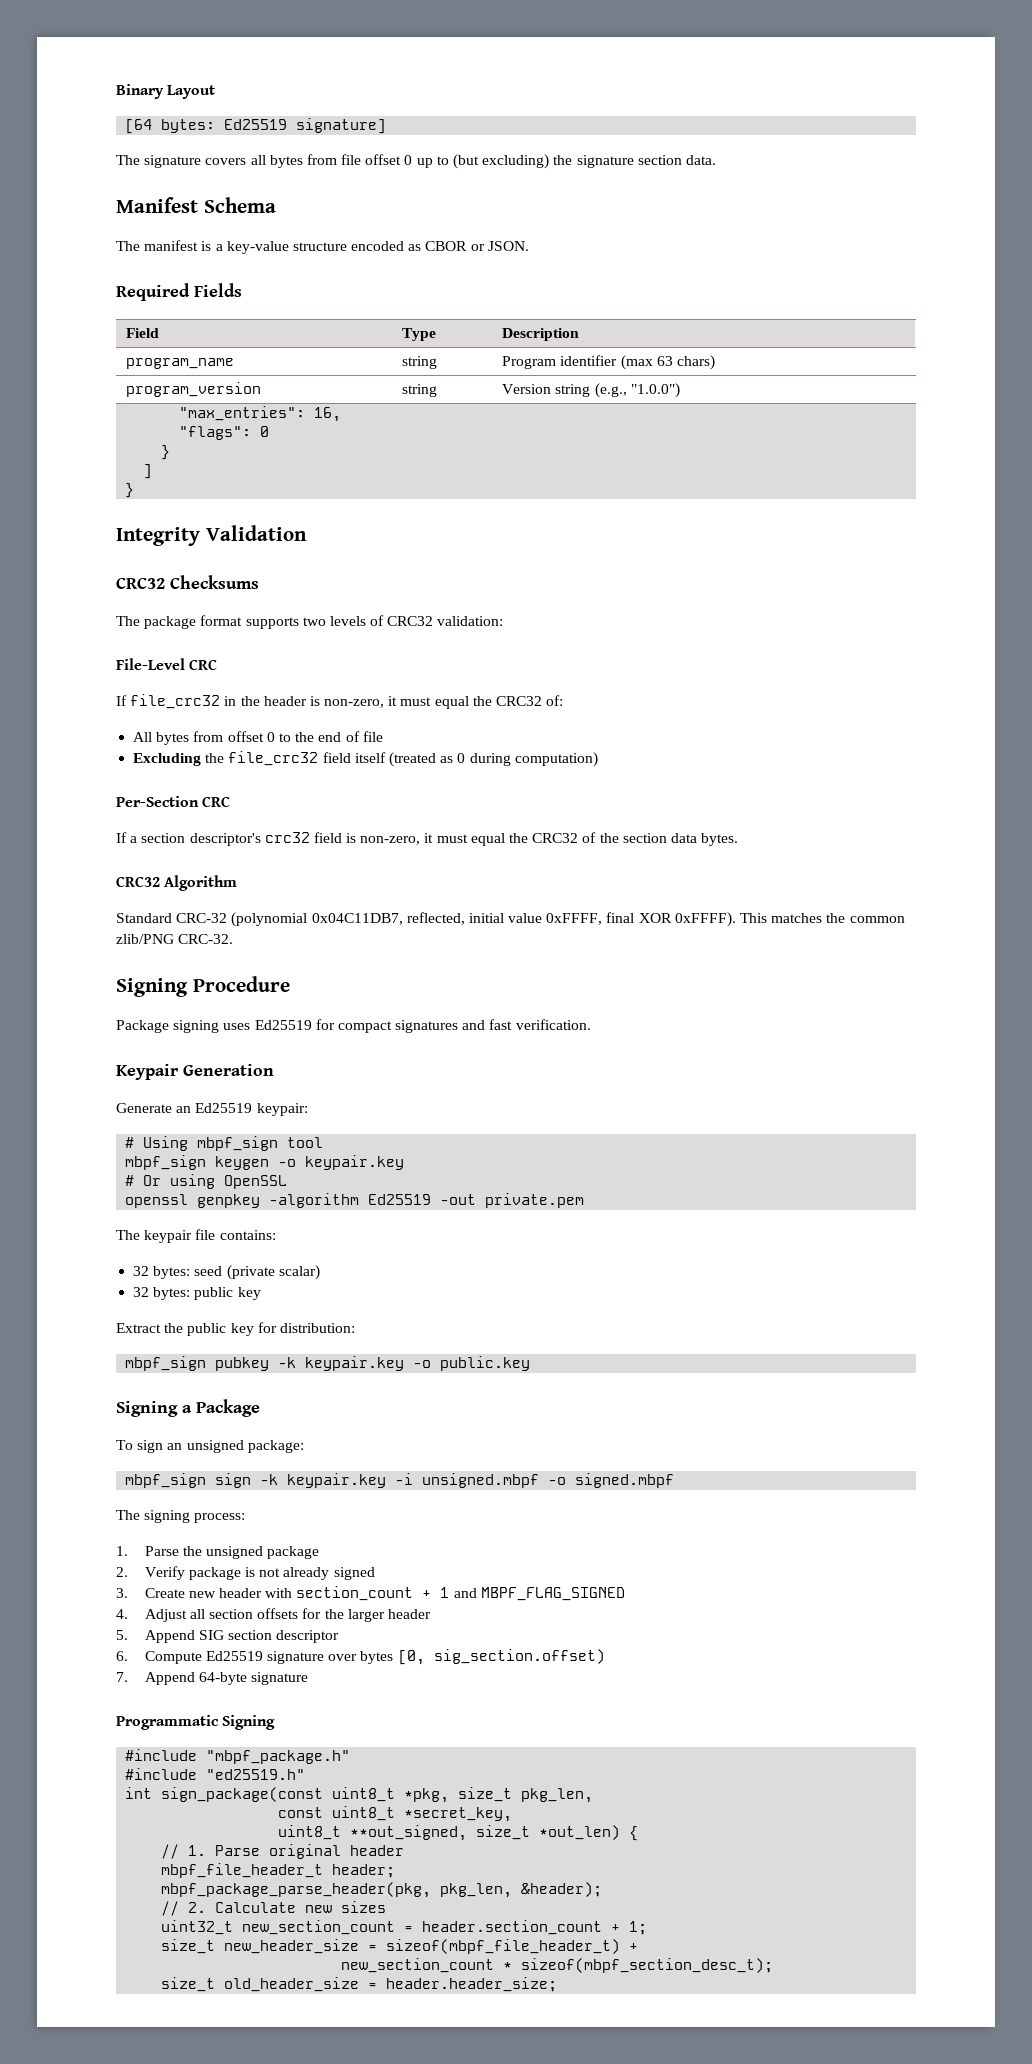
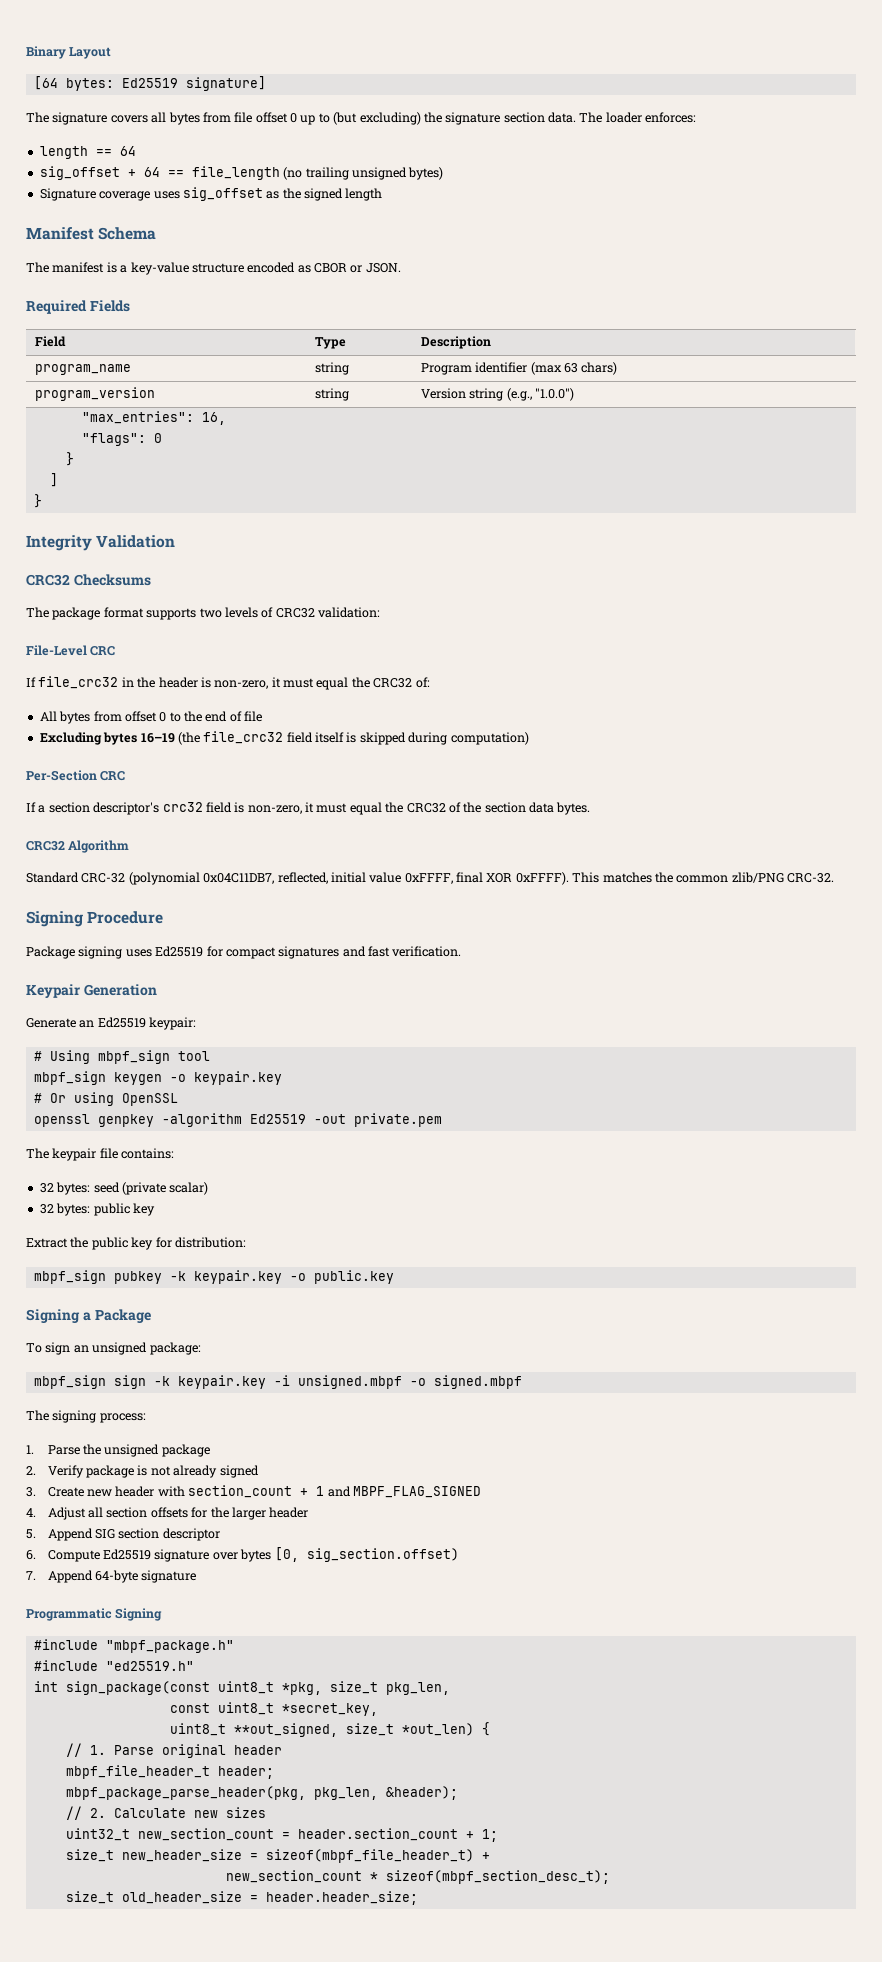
(716, 160) none -> [579,112,697,123] [39,146,136,159] [39,166,444,180] [39,187,383,201] The loader enforces: // length == 64 // sig_offset + 64 == file_length (no trailing unsigned bytes) // Signature coverage uses sig_offset as the signed length
[205,751,466,767] the file_crc32 field itself (treated as 0 -> [103,731,406,745] bytes 16–19 (the file_crc32 field itself is skipped

